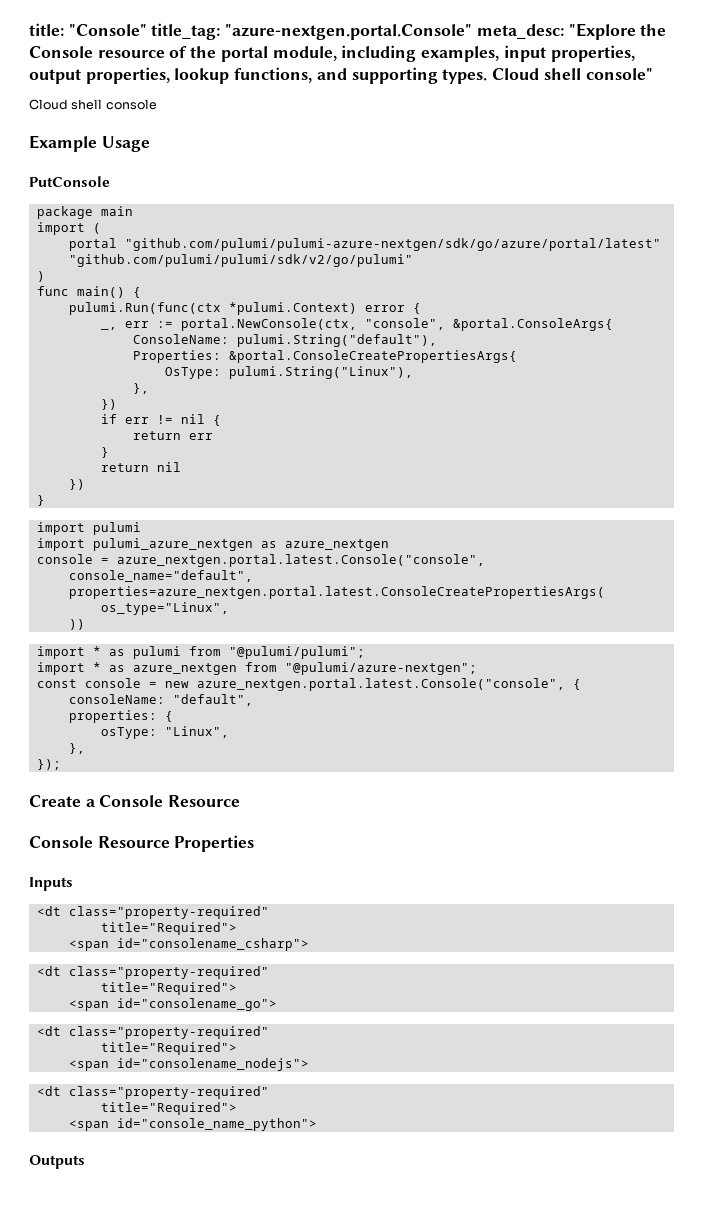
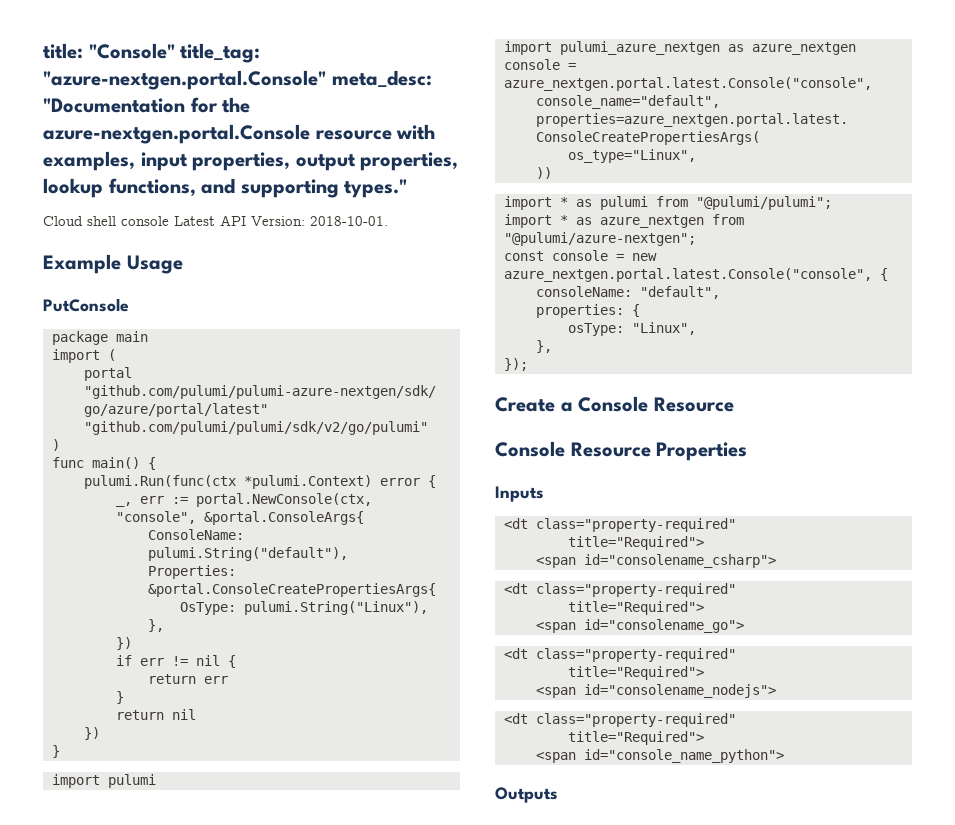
[568,23,667,40] [29,45,417,62] "Explore the Console resource of the portal module, including -> [43,97,251,113] [43,124,436,144] "Documentation for the azure-nextgen.portal.Console resource with
[442,68,653,84] types. Cloud shell console" -> [344,179,408,198] types."
(157, 104) none -> [174,215,388,226] Latest API Version: 2018-10-01.

